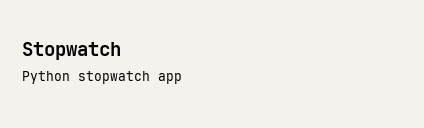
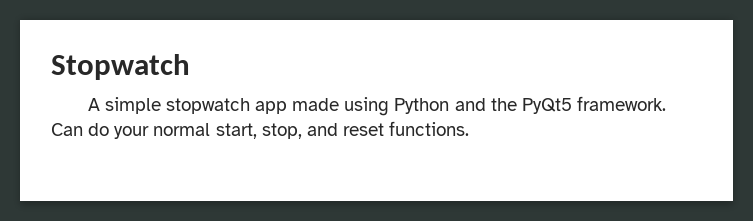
[22,71,182,84] Python stopwatch app -> [87,96,666,116] [51,121,470,139] A simple stopwatch app made using Python and the PyQt5 framework. Can do your normal start, stop, and reset functions.

